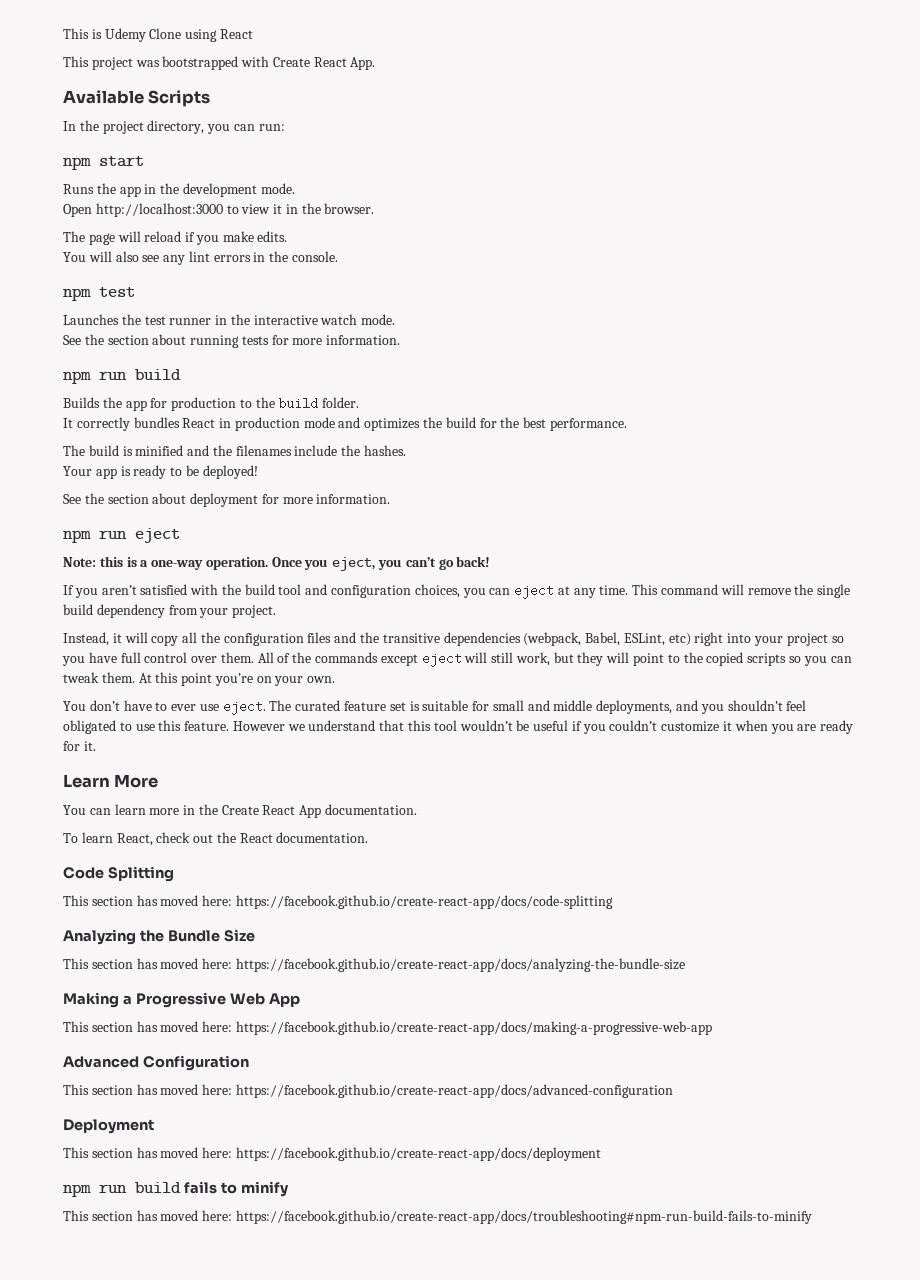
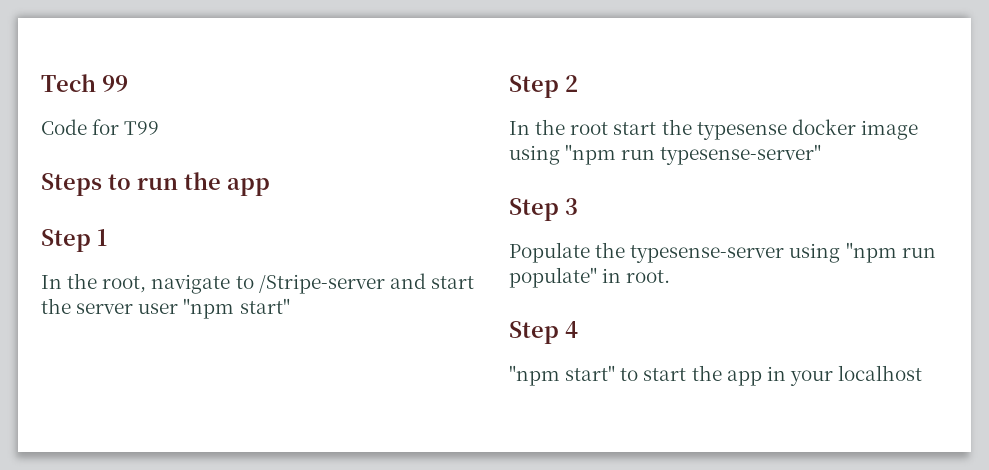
[63,28,253,42] [63,56,376,70] [63,90,211,107] [63,120,285,134] [63,156,144,170] [63,183,295,197] [63,203,375,217] [63,231,288,245] [63,251,339,265] [63,287,135,301] [63,314,396,325] [63,334,401,348] [63,369,181,384] [63,397,360,411] [63,417,627,431] [63,445,407,456] [63,465,258,479] [63,493,391,507] [63,528,180,543] [63,556,491,571] [63,584,851,599] [63,604,277,618] [63,632,844,646] [62,652,852,667] [63,672,336,686] [63,700,807,715] [63,720,854,734] [63,741,96,751] [63,774,159,788] [63,804,418,818] [63,832,369,846] [63,866,174,882] [63,895,613,909] [63,929,255,945] [63,958,685,972] [63,992,300,1008] [63,1021,712,1035] [63,1055,249,1071] [63,1084,673,1098] [63,1119,154,1134] [63,1147,601,1161] [63,1181,289,1197] [63,1210,812,1224] This is Udemy Clone using React // This project was bootstrapped with Create React App. // Available Scripts // In the project directory, you can run: // npm start // Runs the app in the development mode. // Open http://localhost:3000 to view it in the browser. // The page will reload if you make edits. // You will also see any lint errors in the console. // npm test // Launches the test runner in the interactive watch mode. // See the section about running tests for more information. // npm run build // Builds the app for production to the build folder. // It correctly bundles React in production mode and optimizes the build for the best performance. // The build is minified and the filenames include the hashes. // Your app is ready to be deployed! // See the section about deployment for more information. // npm run eject // Note: this is a one-way operation. Once you eject, you can’t go back! // If you aren’t satisfied with the build tool and configuration choices, you can eject at any time. This command will remove the single build dependency from your project. // Instead, it will copy all the configuration files and the transitive dependencies (webpack, Babel, ESLint, etc) right into your project so you have full control over them. All of the commands except eject will still work, but they will point to the copied scripts so you can tweak them. At this point you’re on your own. // You don’t have to ever use eject. The curated feature set is suitable for small and middle deployments, and you shouldn’t feel obligated to use this feature. However we understand that this tool wouldn’t be useful if you couldn’t customize it when you are ready for it. // Learn More // You can learn more in the Create React App documentation. // To learn React, check out the React documentation. // Code Splitting // This section has moved here: https://facebook.github.io/create-react-app/docs/code-splitting // Analyzing the Bundle Size // This section has moved here: https://facebook.github.io/create-react-app/docs/analyzing-the-bundle-size // Making a Progressive Web App // This section has moved here: https://facebook.github.io/create-react-app/docs/making-a-progressive-web-app // Advanced Configuration // This section has moved here: https://facebook.github.io/create-react-app/docs/advanced-configuration // Deployment // This section has moved here: https://facebook.github.io/create-react-app/docs/deployment // npm run build fails to minify // This section has moved here: https://facebook.github.io/create-react-app/docs/troubleshooting#npm-run-build-fails-to-minify -> [41,74,128,92] [41,119,160,135] [41,172,270,196] [41,229,107,252] [41,273,474,294] [41,298,290,319] [509,75,578,98] [509,119,918,140] [509,144,822,165] [509,198,578,221] [509,242,936,263] [509,267,671,288] [509,321,578,344] [509,365,923,386] Tech 99 // Code for T99 // Steps to run the app // Step 1 // In the root, navigate to /Stripe-server and start the server user "npm start" // Step 2 // In the root start the typesense docker image using "npm run typesense-server" // Step 3 // Populate the typesense-server using "npm run populate" in root. // Step 4 // "npm start" to start the app in your localhost

